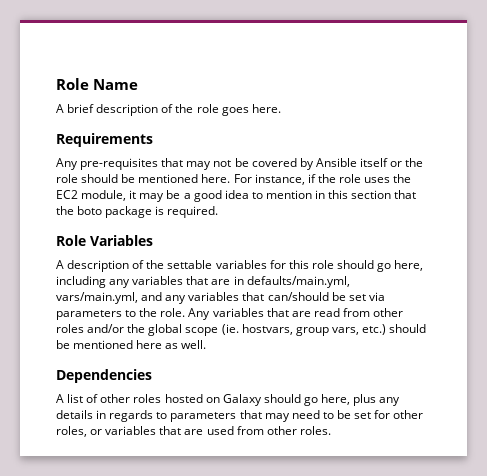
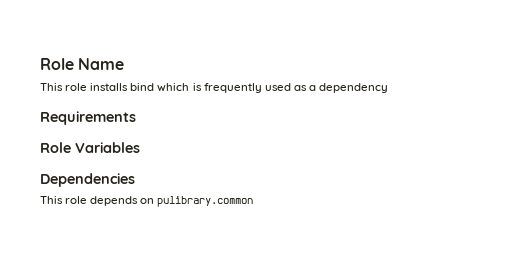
[56,104,281,116] [56,133,153,147] [56,158,424,170] [56,174,412,185] [56,190,417,202] [56,206,219,218] [56,235,153,246] [56,260,424,272] [56,276,350,288] [56,292,385,304] [56,308,404,320] [56,324,427,336] [56,340,207,349] [56,369,152,383] [56,394,401,406] [56,410,424,422] [56,426,331,437] A brief description of the role goes here. // Requirements // Any pre-requisites that may not be covered by Ansible itself or the role should be mentioned here. For instance, if the role uses the EC2 module, it may be a good idea to mention in this section that the boto package is required. // Role Variables // A description of the settable variables for this role should go here, including any variables that are in defaults/main.yml, vars/main.yml, and any variables that can/should be set via parameters to the role. Any variables that are read from other roles and/or the global scope (ie. hostvars, group vars, etc.) should be mentioned here as well. // Dependencies // A list of other roles hosted on Galaxy should go here, plus any details in regards to parameters that may need to be set for other roles, or variables that are used from other roles. -> [40,83,389,93] [40,111,136,125] [40,142,140,153] [40,173,135,187] [40,196,254,207] This role installs bind which is frequently used as a dependency // Requirements // Role Variables // Dependencies // This role depends on pulibrary.common

